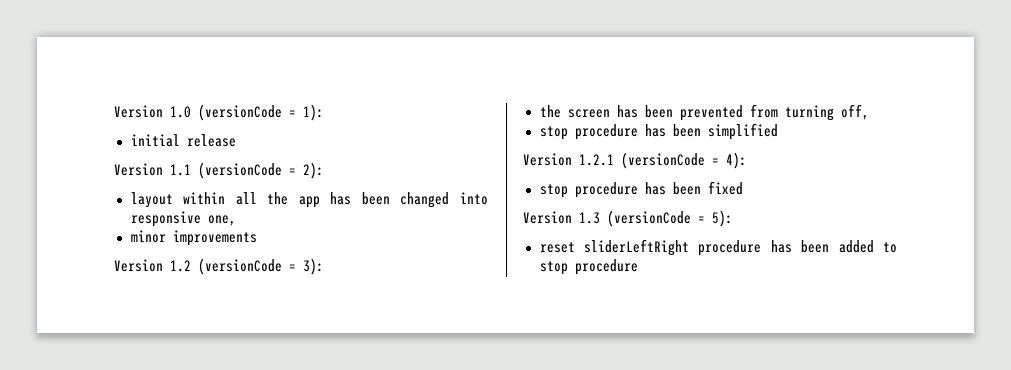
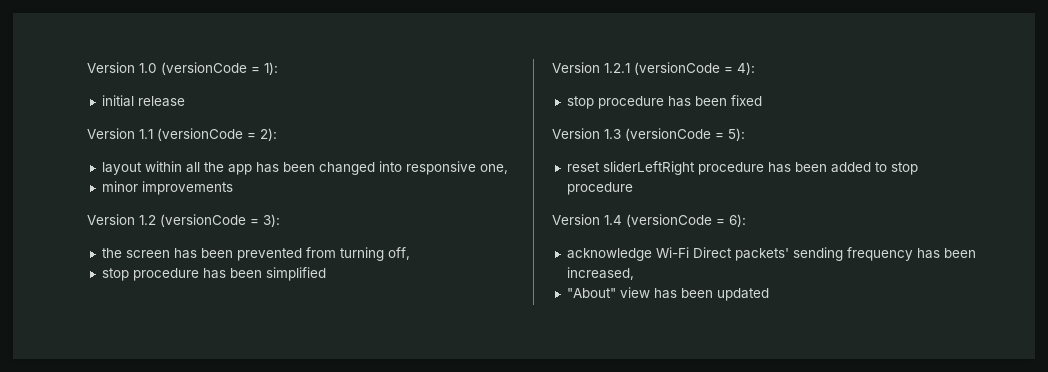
(638, 267) none -> [552,214,746,227] [566,247,976,261] [566,267,634,280] [566,287,769,301] // Version 1.4 (versionCode = 6): // acknowledge Wi-Fi Direct packets' sending frequency has been increased, // "About" view has been updated

